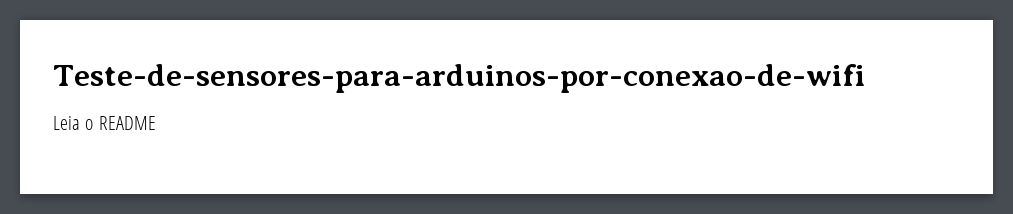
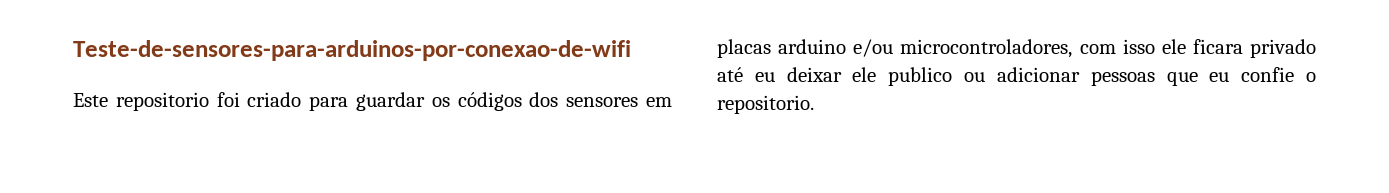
[53,116,156,130] Leia o README -> [73,92,672,111] [717,39,1316,58] [717,67,1316,86] [717,95,814,114] Este repositorio foi criado para guardar os códigos dos sensores em placas arduino e/ou microcontroladores, com isso ele ficara privado até eu deixar ele publico ou adicionar pessoas que eu confie o repositorio.

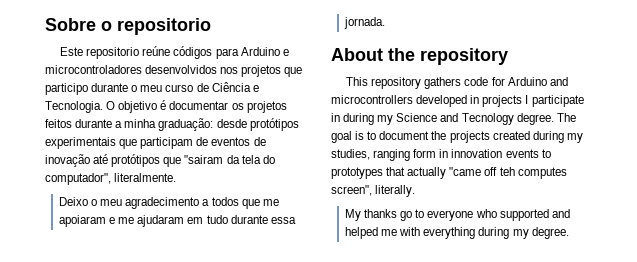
[73,40,631,61] Teste-de-sensores-para-arduinos-por-conexao-de-wifi -> [45,18,211,35] Sobre o repositorio
[216,92,672,111] [717,39,1316,58] [717,67,1316,86] [717,95,814,114] foi criado para guardar os códigos dos sensores em placas arduino e/ou microcontroladores, com isso ele ficara privado até eu deixar ele publico ou adicionar pessoas que eu confie o repositorio. -> [142,46,289,59] [45,65,303,77] [45,82,259,95] [45,100,287,113] [45,118,299,131] [45,137,266,149] [45,154,275,167] [45,173,177,185] [59,197,279,209] [59,215,296,227] [344,17,386,29] [331,48,508,65] [346,77,568,89] [331,95,584,107] [331,113,576,125] [331,131,583,143] [331,149,551,161] [331,167,567,179] [331,185,416,197] [345,209,570,221] [345,227,569,239] reúne códigos para Arduino e microcontroladores desenvolvidos nos projetos que participo durante o meu curso de Ciência e Tecnologia. O objetivo é documentar os projetos feitos durante a minha graduação: desde protótipos experimentais que participam de eventos de inovação até protótipos que "sairam da tela do computador", literalmente. // Deixo o meu agradecimento a todos que me apoiaram e me ajudaram em tudo durante essa jornada. // About the repository // This repository gathers code for Arduino and microcontrollers developed in projects I participate in during my Science and Tecnology degree. The goal is to document the projects created during my studies, ranging form in innovation events to prototypes that actually "came off teh computes screen", literally. // My thanks go to everyone who supported and helped me with everything during my degree.

